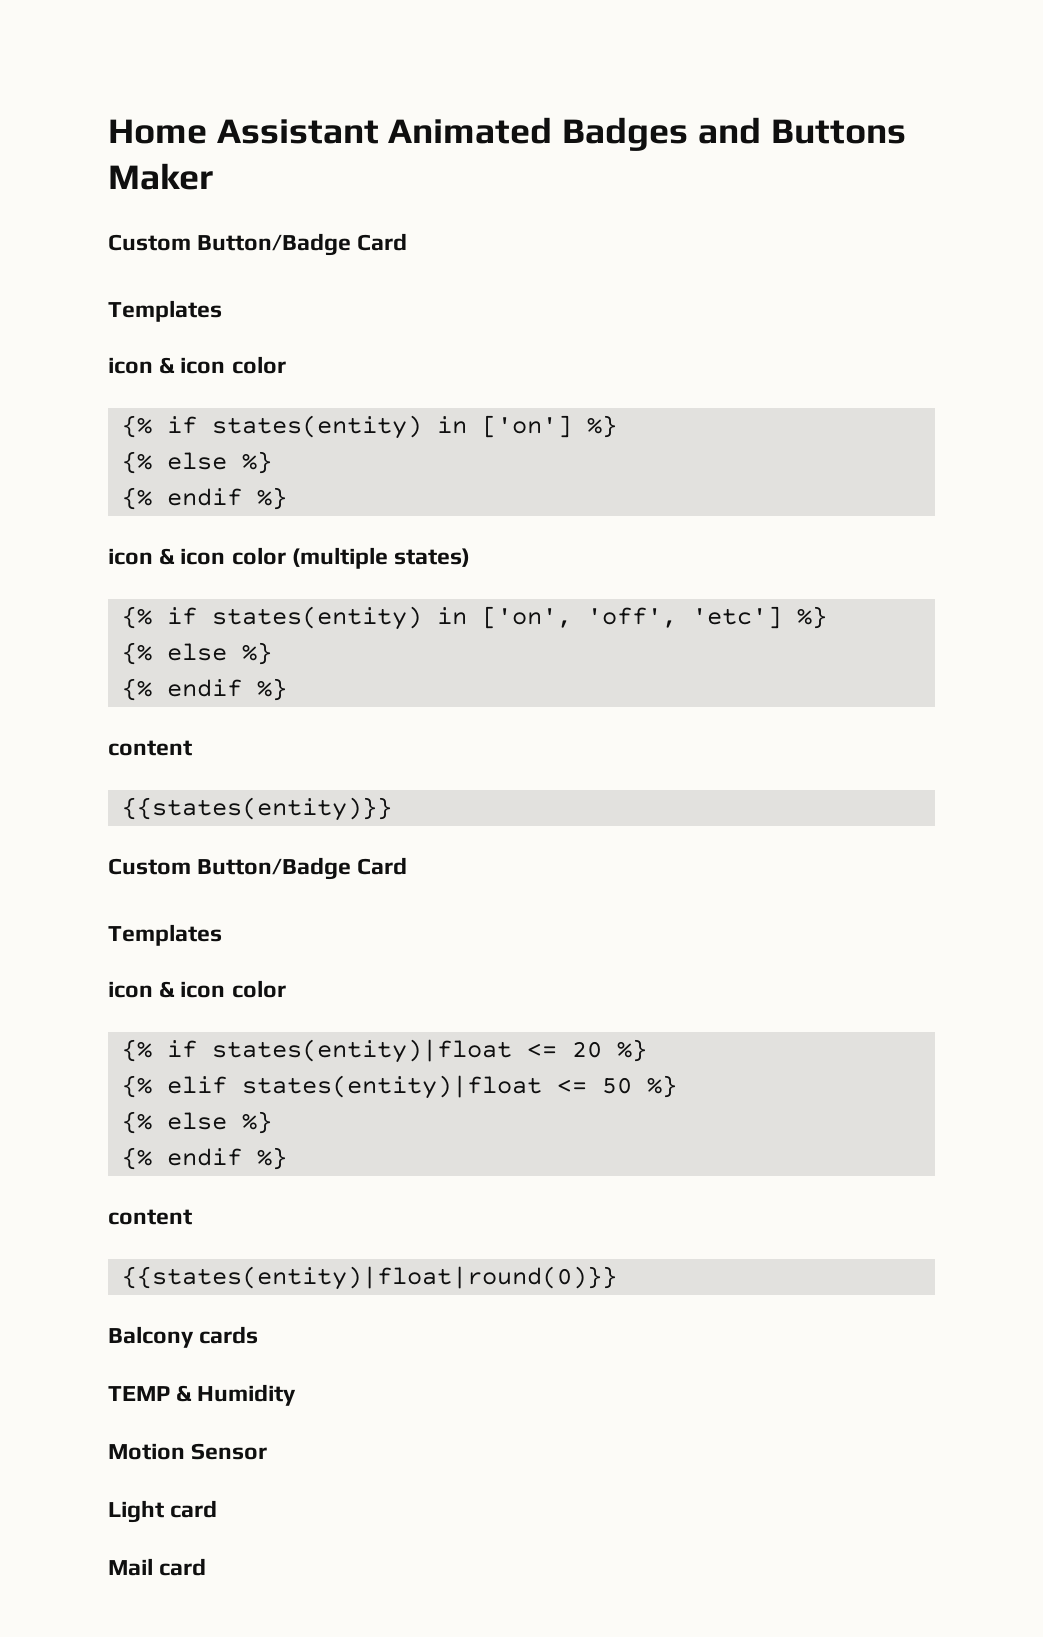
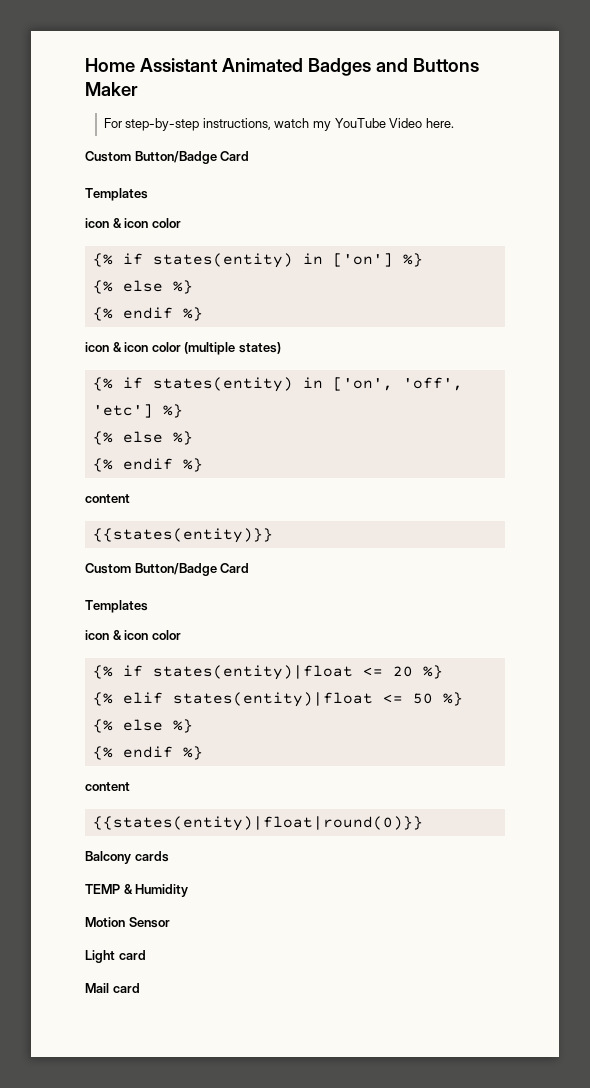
(213, 176) none -> [103,118,454,131] // For step-by-step instructions, watch my YouTube Video here.

